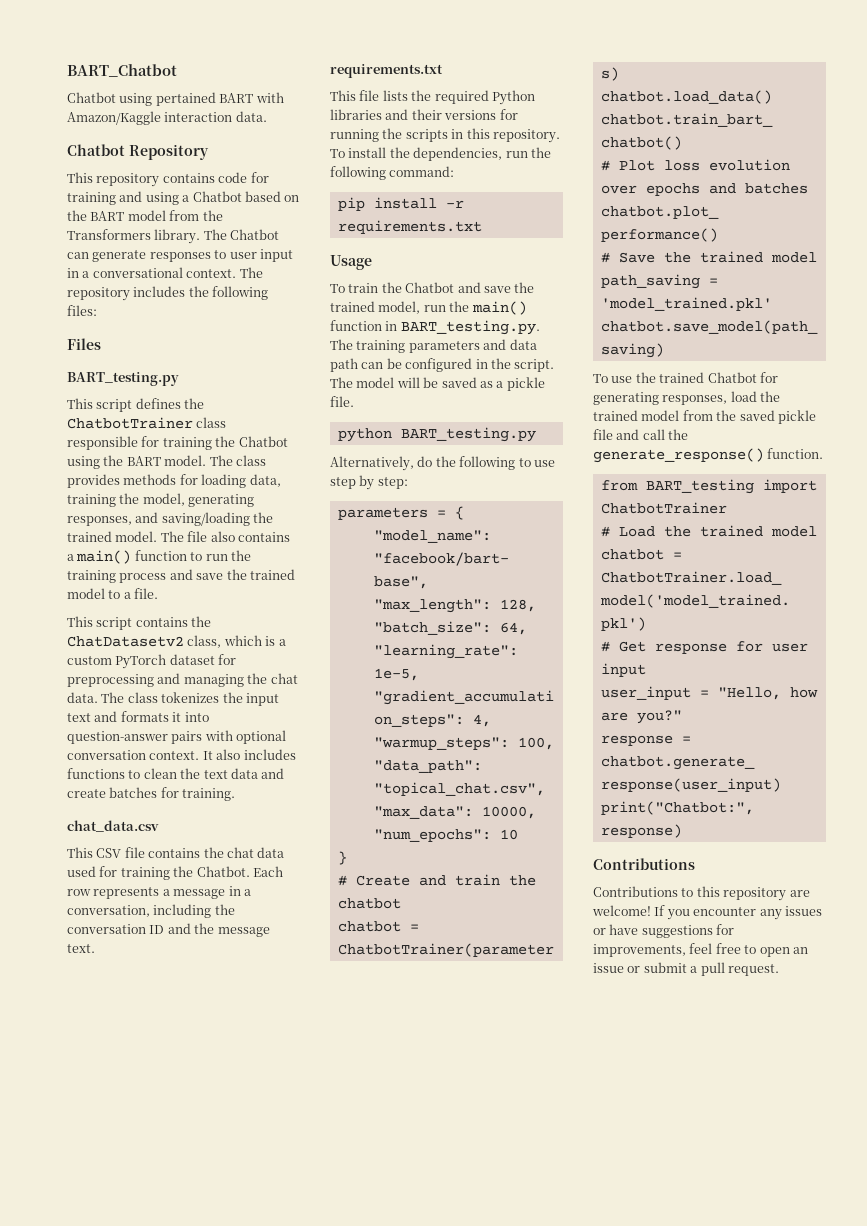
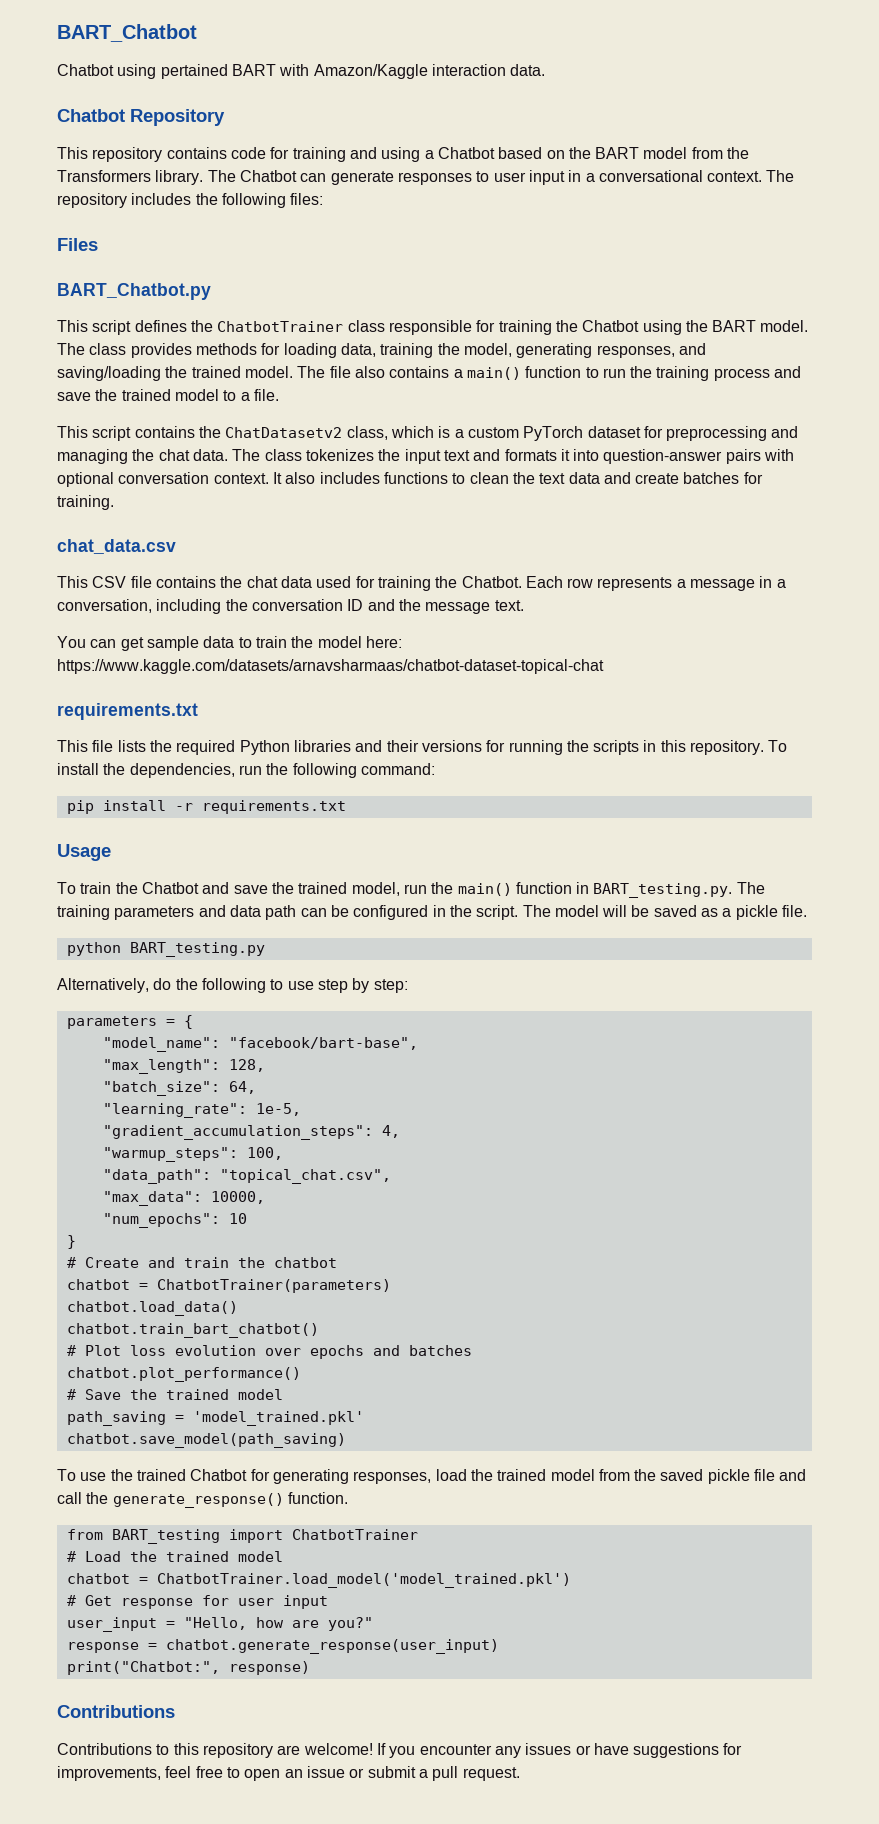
[67,372,179,386] BART_testing.py -> [57,283,211,300] BART_Chatbot.py
(95, 948) none -> [57,636,402,651] [57,659,604,674] // You can get sample data to train the model here: https://www.kaggle.com/datasets/arnavsharmaas/chatbot-dataset-topical-chat

